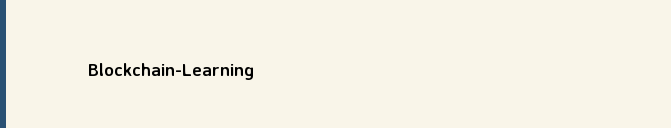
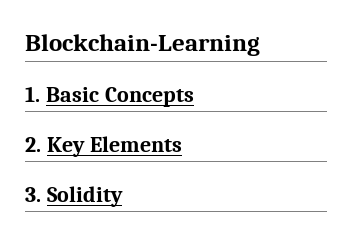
(254, 71) none -> [25,86,194,107] [25,136,182,157] [25,186,123,207] // 1. Basic Concepts // 2. Key Elements // 3. Solidity

